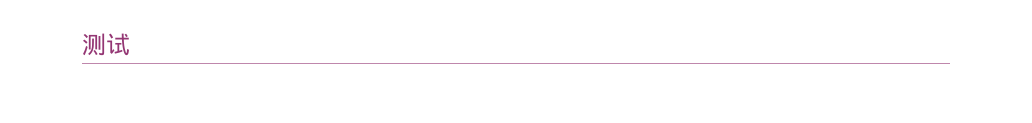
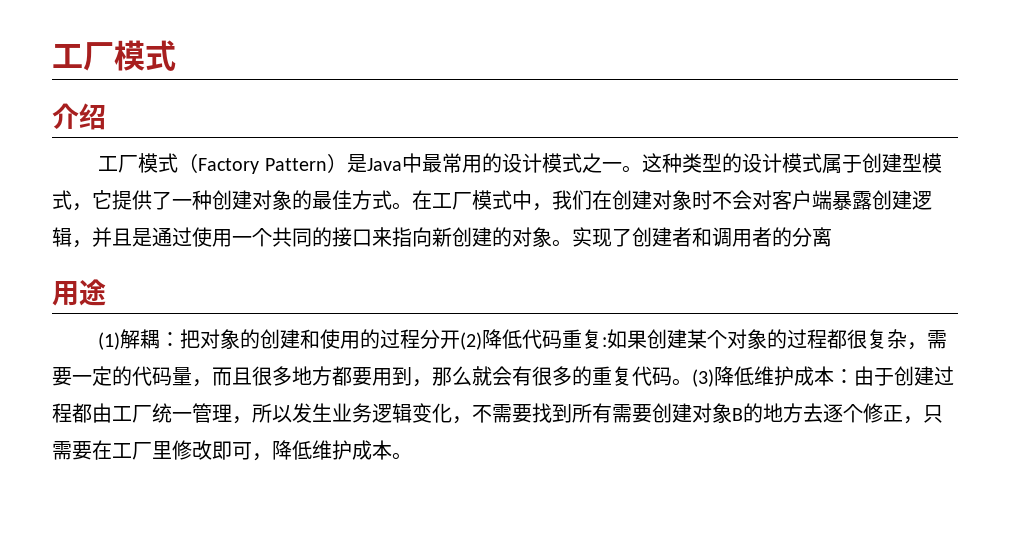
[82,33,130,56] 测试 -> [52,40,176,71] [52,103,106,130] [98,153,942,174] [52,190,932,211] [52,227,832,248] [52,279,106,306] [98,329,948,350] [52,366,954,387] [52,403,943,424] [52,440,412,461] 工厂模式 // 介绍 // 工厂模式（Factory Pattern）是Java中最常用的设计模式之一。这种类型的设计模式属于创建型模式，它提供了一种创建对象的最佳方式。在工厂模式中，我们在创建对象时不会对客户端暴露创建逻辑，并且是通过使用一个共同的接口来指向新创建的对象。实现了创建者和调用者的分离 // 用途 // (1)解耦：把对象的创建和使用的过程分开(2)降低代码重复:如果创建某个对象的过程都很复杂，需要一定的代码量，而且很多地方都要用到，那么就会有很多的重复代码。(3)降低维护成本：由于创建过程都由工厂统一管理，所以发生业务逻辑变化，不需要找到所有需要创建对象B的地方去逐个修正，只需要在工厂里修改即可，降低维护成本。

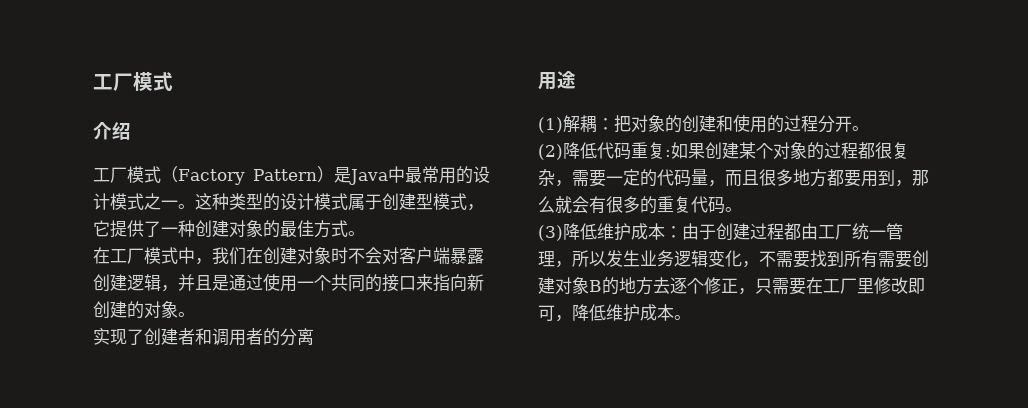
(412, 206) none -> (365, 233) //
(572, 243) none -> (195, 314) //
(461, 339) none -> [852,126,869,131] 。 //
(692, 382) none -> (742, 209) //

